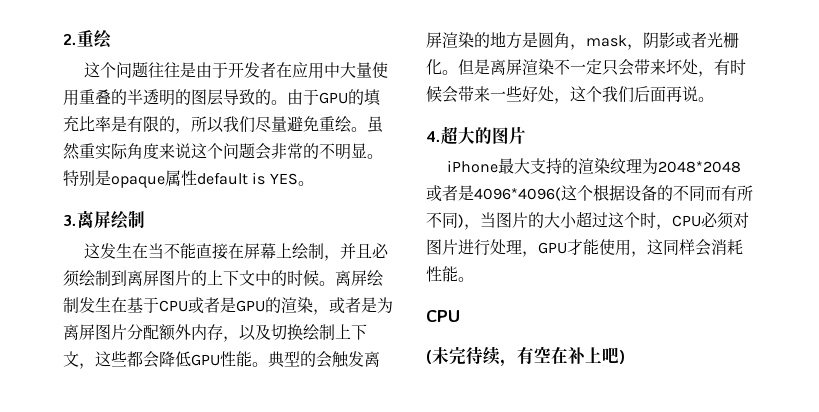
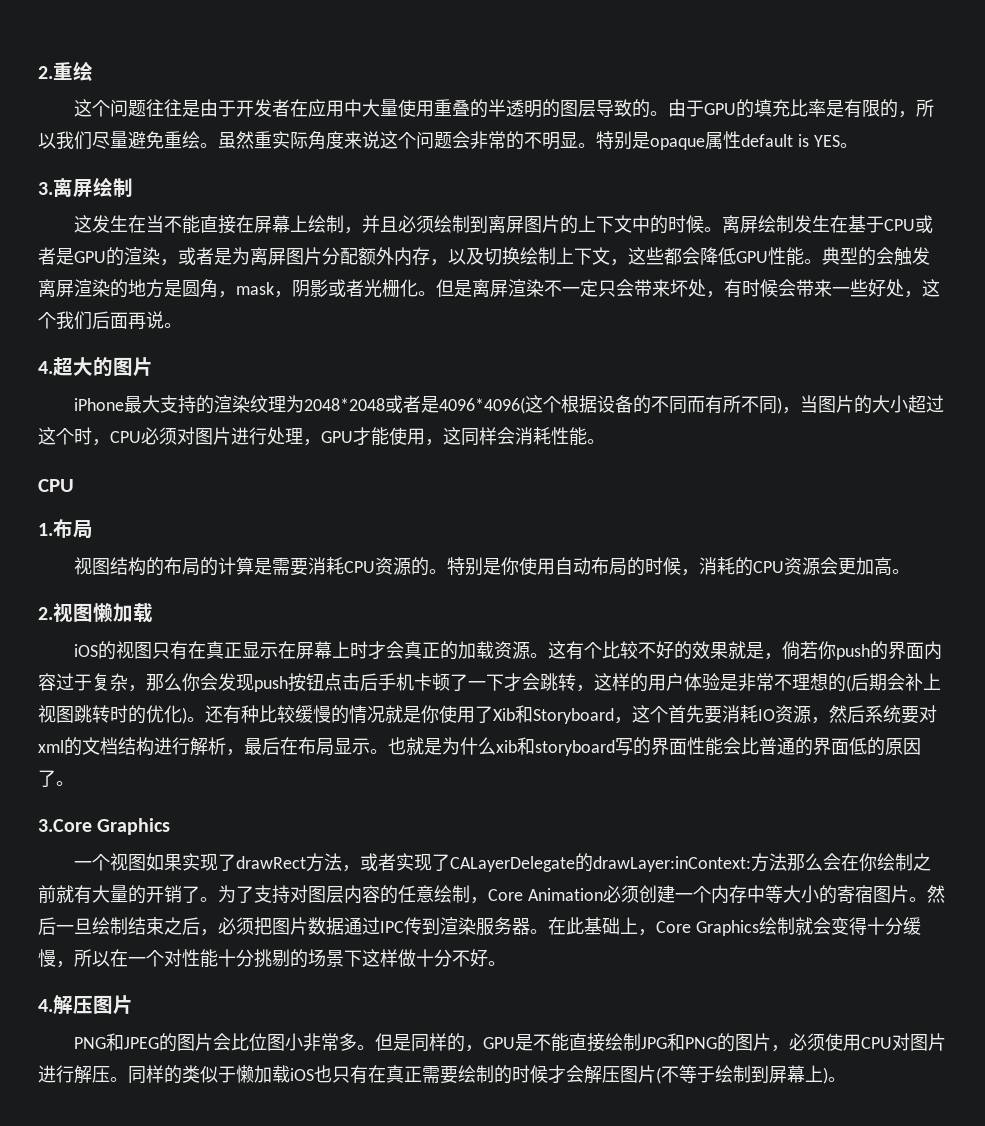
[426,346,625,367] (未完待续，有空在补上吧) -> [38,519,93,539] [73,557,910,576] [38,603,153,623] [73,641,942,660] [38,673,941,692] [38,705,937,724] [38,737,921,756] [38,770,74,787] [38,818,171,835] [73,853,931,872] [38,885,945,904] [38,917,921,936] [38,949,506,968] [38,995,133,1015] [73,1033,946,1052] [38,1065,846,1084] 1.布局 // 视图结构的布局的计算是需要消耗CPU资源的。特别是你使用自动布局的时候，消耗的CPU资源会更加高。 // 2.视图懒加载 // iOS的视图只有在真正显示在屏幕上时才会真正的加载资源。这有个比较不好的效果就是，倘若你push的界面内容过于复杂，那么你会发现push按钮点击后手机卡顿了一下才会跳转，这样的用户体验是非常不理想的(后期会补上视图跳转时的优化)。还有种比较缓慢的情况就是你使用了Xib和Storyboard，这个首先要消耗IO资源，然后系统要对xml的文档结构进行解析，最后在布局显示。也就是为什么xib和storyboard写的界面性能会比普通的界面低的原因了。 // 3.Core Graphics // 一个视图如果实现了drawRect方法，或者实现了CALayerDelegate的drawLayer:inContext:方法那么会在你绘制之前就有大量的开销了。为了支持对图层内容的任意绘制，Core Animation必须创建一个内存中等大小的寄宿图片。然后一旦绘制结束之后，必须把图片数据通过IPC传到渲染服务器。在此基础上，Core Graphics绘制就会变得十分缓慢，所以在一个对性能十分挑剔的场景下这样做十分不好。 // 4.解压图片 // PNG和JPEG的图片会比位图小非常多。但是同样的，GPU是不能直接绘制JPG和PNG的图片，必须使用CPU对图片进行解压。同样的类似于懒加载iOS也只有在真正需要绘制的时候才会解压图片(不等于绘制到屏幕上)。

